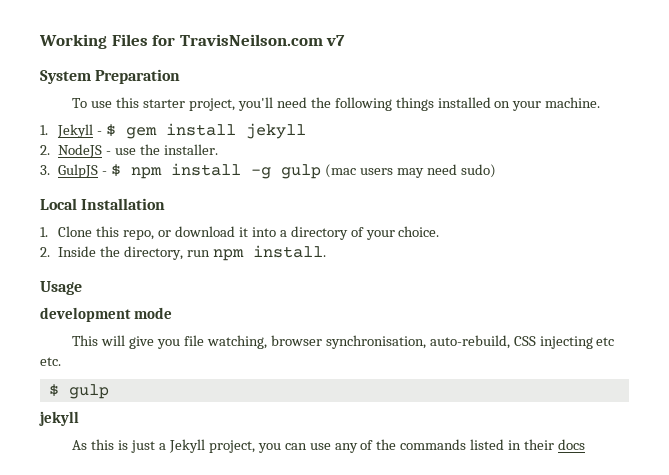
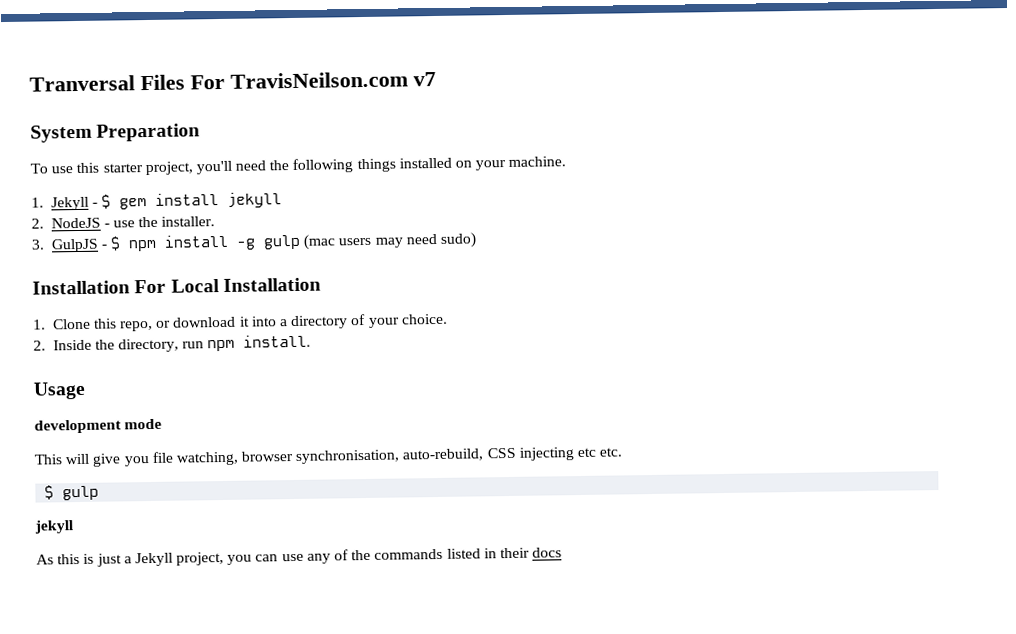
[39,34,176,49] Working Files for -> [29,74,225,92] Tranversal Files For
(496, 171) none -> [32,279,167,295] Installation For

